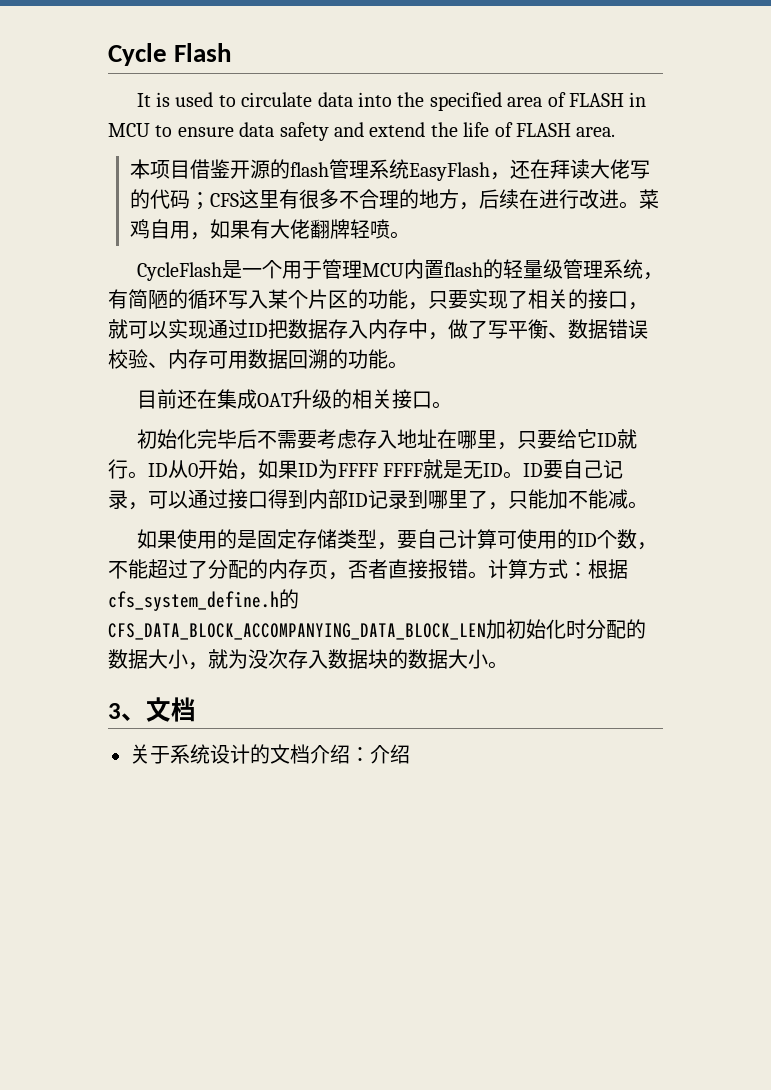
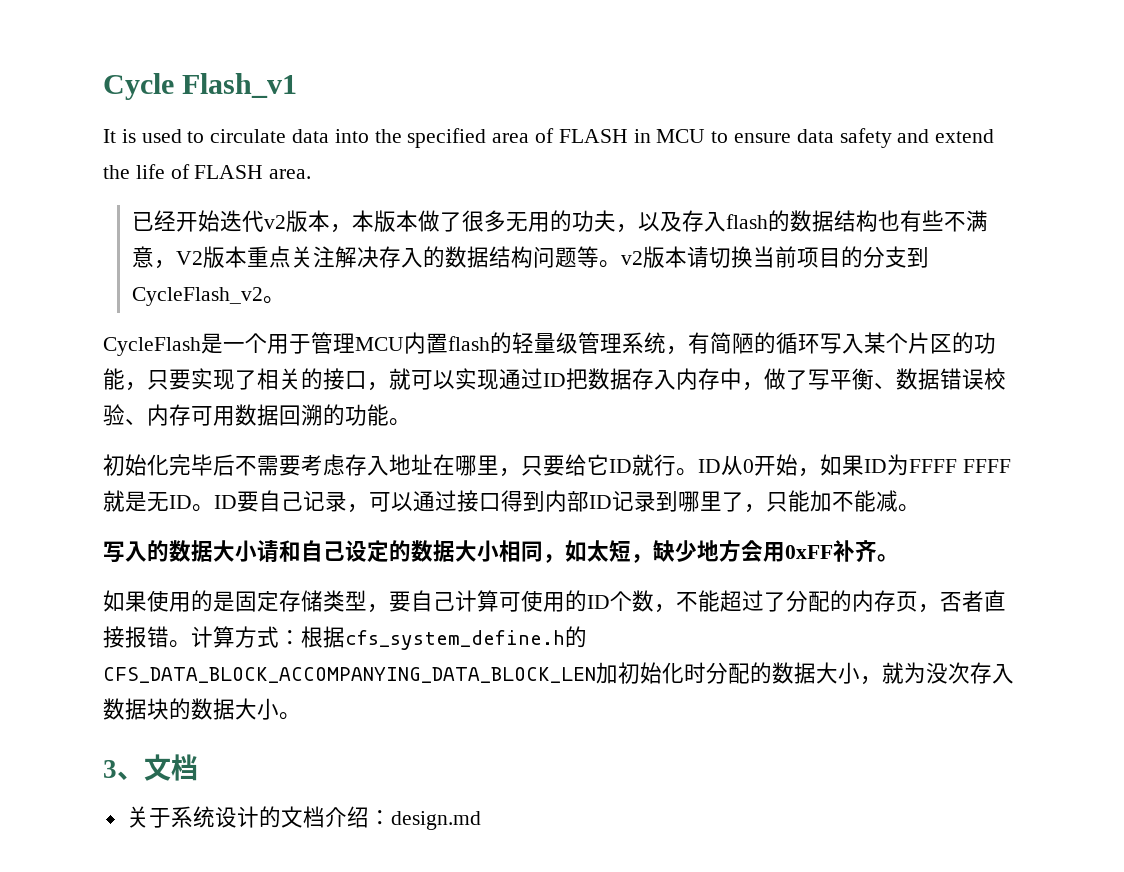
[174,43,232,62] Flash -> [182,73,298,98] Flash_v1
[130,159,651,181] [130,189,660,210] [130,219,391,240] 本项目借鉴开源的flash管理系统EasyFlash，还在拜读大佬写的代码；CFS这里有很多不合理的地方，后续在进行改进。菜鸡自用，如果有大佬翻牌轻喷 -> [132,210,989,233] [132,246,930,269] [132,287,264,306] 已经开始迭代v2版本，本版本做了很多无用的功夫，以及存入flash的数据结构也有些不满意，V2版本重点关注解决存入的数据结构问题等。v2版本请切换当前项目的分支到CycleFlash_v2
[136,389,452,409] // 目前还在集成OAT升级的相关接口。 -> (411, 422) none
(648, 505) none -> [103,540,899,563] // 写入的数据大小请和自己设定的数据大小相同，如太短，缺少地方会用0xFF补齐。
[370,744,410,764] 介绍 -> [390,811,481,830] design.md

